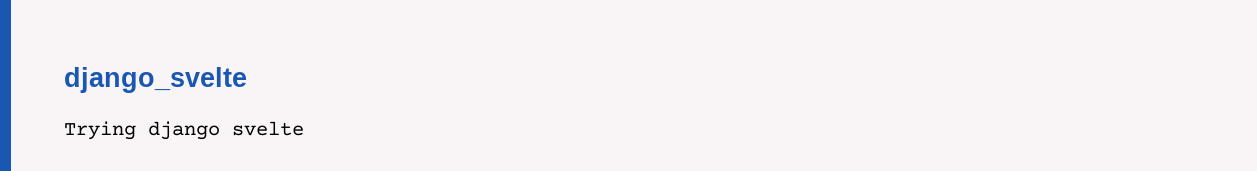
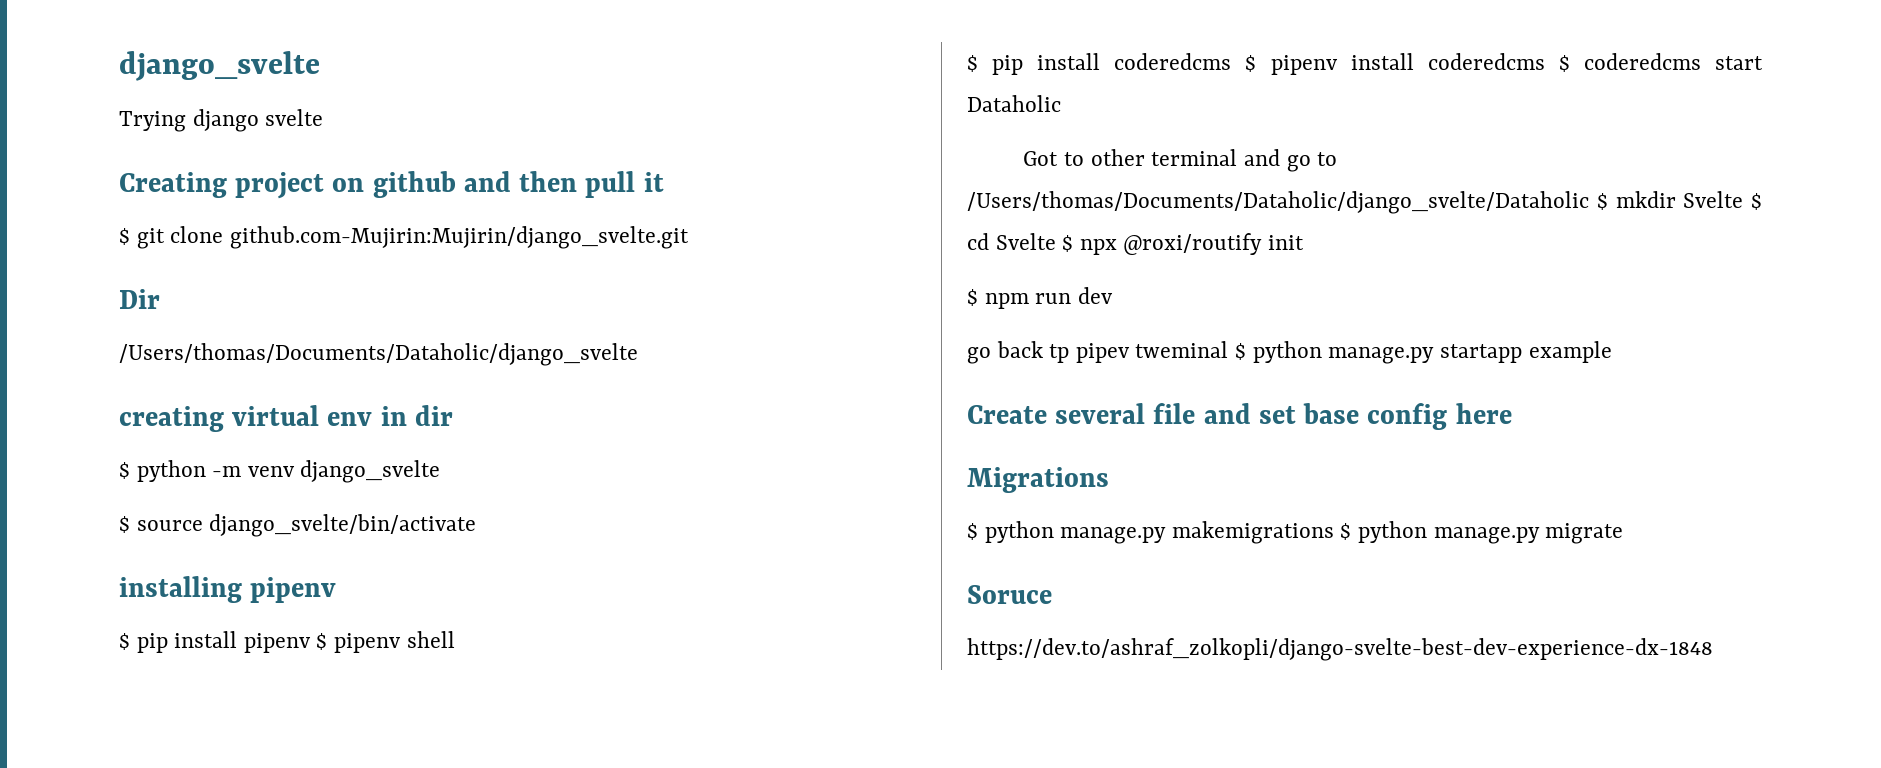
(304, 128) none -> [119,171,664,199] [119,226,689,249] [119,289,160,309] [119,343,638,366] [119,405,453,432] [119,460,441,483] [119,514,477,537] [119,576,337,603] [119,631,455,653] [967,53,1763,75] [967,95,1061,112] [1023,149,1338,172] [967,191,1762,214] [967,233,1305,255] [967,287,1113,309] [967,341,1612,364] [967,403,1512,430] [967,467,1109,493] [967,521,1624,544] [967,585,1052,604] [967,638,1713,661] // Creating project on github and then pull it // $ git clone github.com-Mujirin:Mujirin/django_svelte.git // Dir // /Users/thomas/Documents/Dataholic/django_svelte // creating virtual env in dir // $ python -m venv django_svelte // $ source django_svelte/bin/activate // installing pipenv // $ pip install pipenv $ pipenv shell // $ pip install coderedcms $ pipenv install coderedcms $ coderedcms start Dataholic // Got to other terminal and go to /Users/thomas/Documents/Dataholic/django_svelte/Dataholic $ mkdir Svelte $ cd Svelte $ npx @roxi/routify init // $ npm run dev // go back tp pipev tweminal $ python manage.py startapp example // Create several file and set base config here // Migrations // $ python manage.py makemigrations $ python manage.py migrate // Soruce // https://dev.to/ashraf_zolkopli/django-svelte-best-dev-experience-dx-1848

